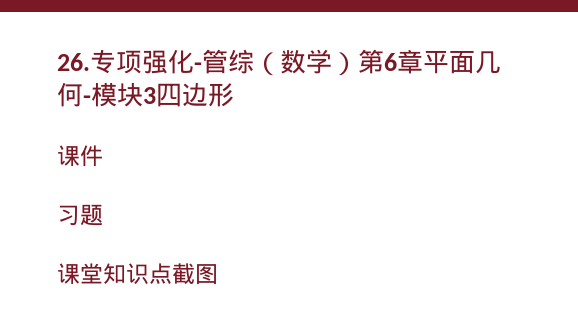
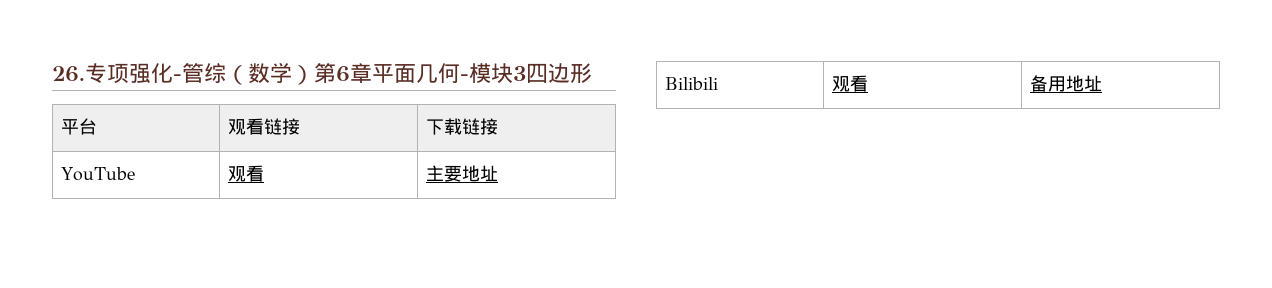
[57,145,103,167] [57,204,103,226] [57,263,218,285] // 课件 // 习题 // 课堂知识点截图 -> [60,118,97,135] [227,118,300,135] [425,118,498,135] [60,167,135,181] [227,165,264,182] [425,165,498,182] [664,77,718,90] [831,75,868,92] [1029,75,1102,92] // 平台 | 观看链接 | 下载链接 // YouTube | 观看 | 主要地址 // Bilibili | 观看 | 备用地址

